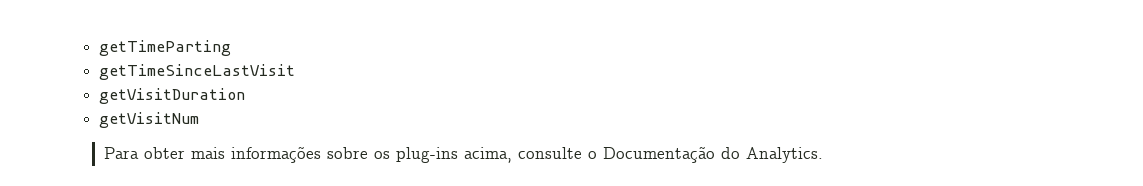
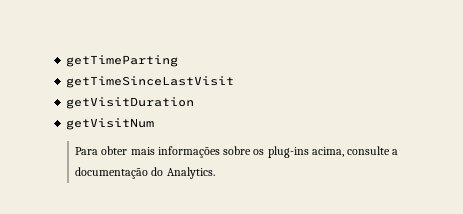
[587,146,715,163] o Documentação -> [392,149,399,155] [75,167,149,179] a documentação

